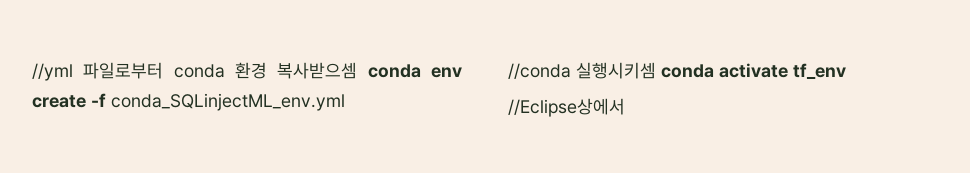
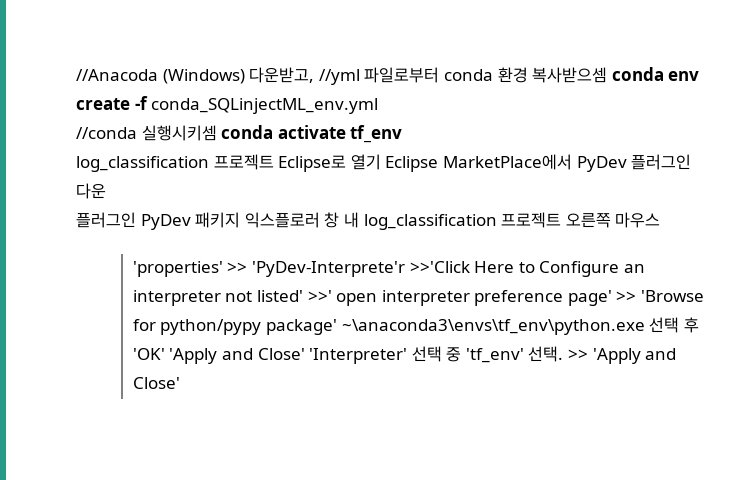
(32, 72) none -> [76,67,315,84] //Anacoda (Windows) 다운받고,
[508,98,625,117] //Eclipse상에서 -> [76,154,692,172] [76,183,106,199] [76,212,661,230] [132,261,645,277] [132,290,705,306] [132,317,699,335] [132,346,677,364] [132,377,180,389] log_classification 프로젝트 Eclipse로 열기 Eclipse MarketPlace에서 PyDev 플러그인 다운 // 플러그인 PyDev 패키지 익스플로러 창 내 log_classification 프로젝트 오른쪽 마우스 // 'properties' >> 'PyDev-Interprete'r >>'Click Here to Configure an interpreter not listed' >>' open interpreter preference page' >> 'Browse for python/pypy package' ~\anaconda3\envs\tf_env\python.exe 선택 후 'OK' 'Apply and Close' 'Interpreter' 선택 중 'tf_env' 선택. >> 'Apply and Close'

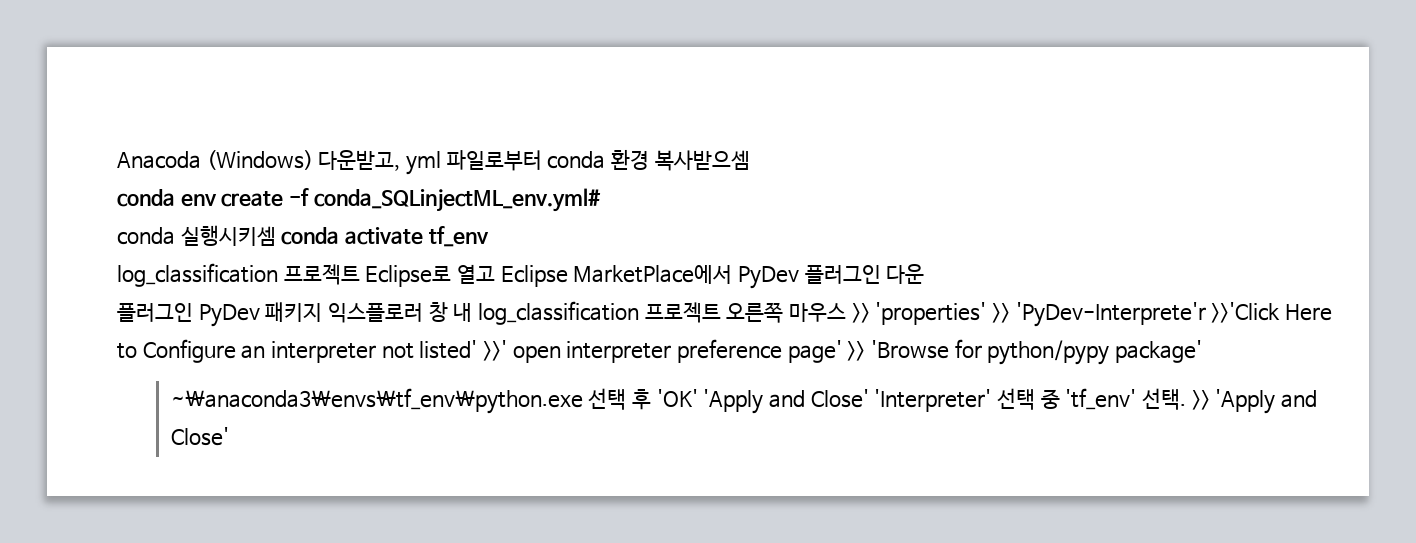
[76,69,158,81] //Anacoda -> [117,151,201,169] Anacoda
[318,69,360,85] //yml -> [406,151,442,175] yml
(608, 75) none -> (750, 160) //
[151,98,379,114] [76,127,137,139] conda_SQLinjectML_env.yml // //conda -> [313,188,601,212] [117,227,175,245] conda_SQLinjectML_env.yml# // conda
[350,154,381,170] 열기 -> [456,264,495,284] 열고
(661, 220) // -> [851,303,870,323] >>
(337, 327) none -> (1202, 351) //

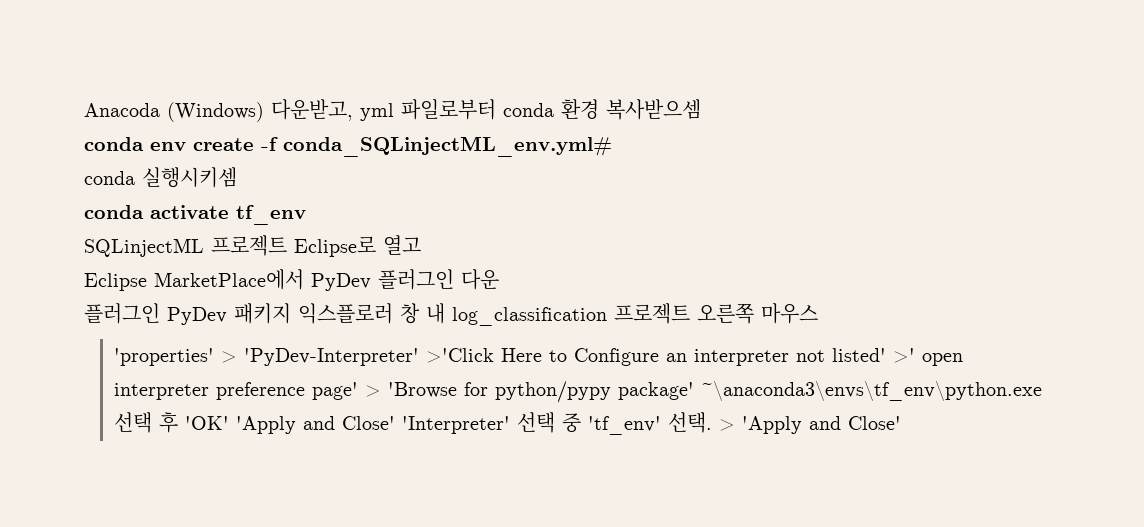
(276, 235) none -> (237, 177) //
[117,263,278,287] log_classification -> [84,238,204,257] SQLinjectML
(495, 274) none -> (421, 245) //
[851,302,1281,327] >> 'properties' >> 'PyDev-Interprete'r >>'Click -> [114,348,495,366] // 'properties' > 'PyDev-Interpreter' >'Click
[482,340,507,361] >>' -> [893,348,916,363] >'
[847,341,866,361] >> -> [365,385,382,397] >
(1202, 351) // -> (695, 391) none
[1191,390,1210,410] >> -> [719,419,736,431] >

